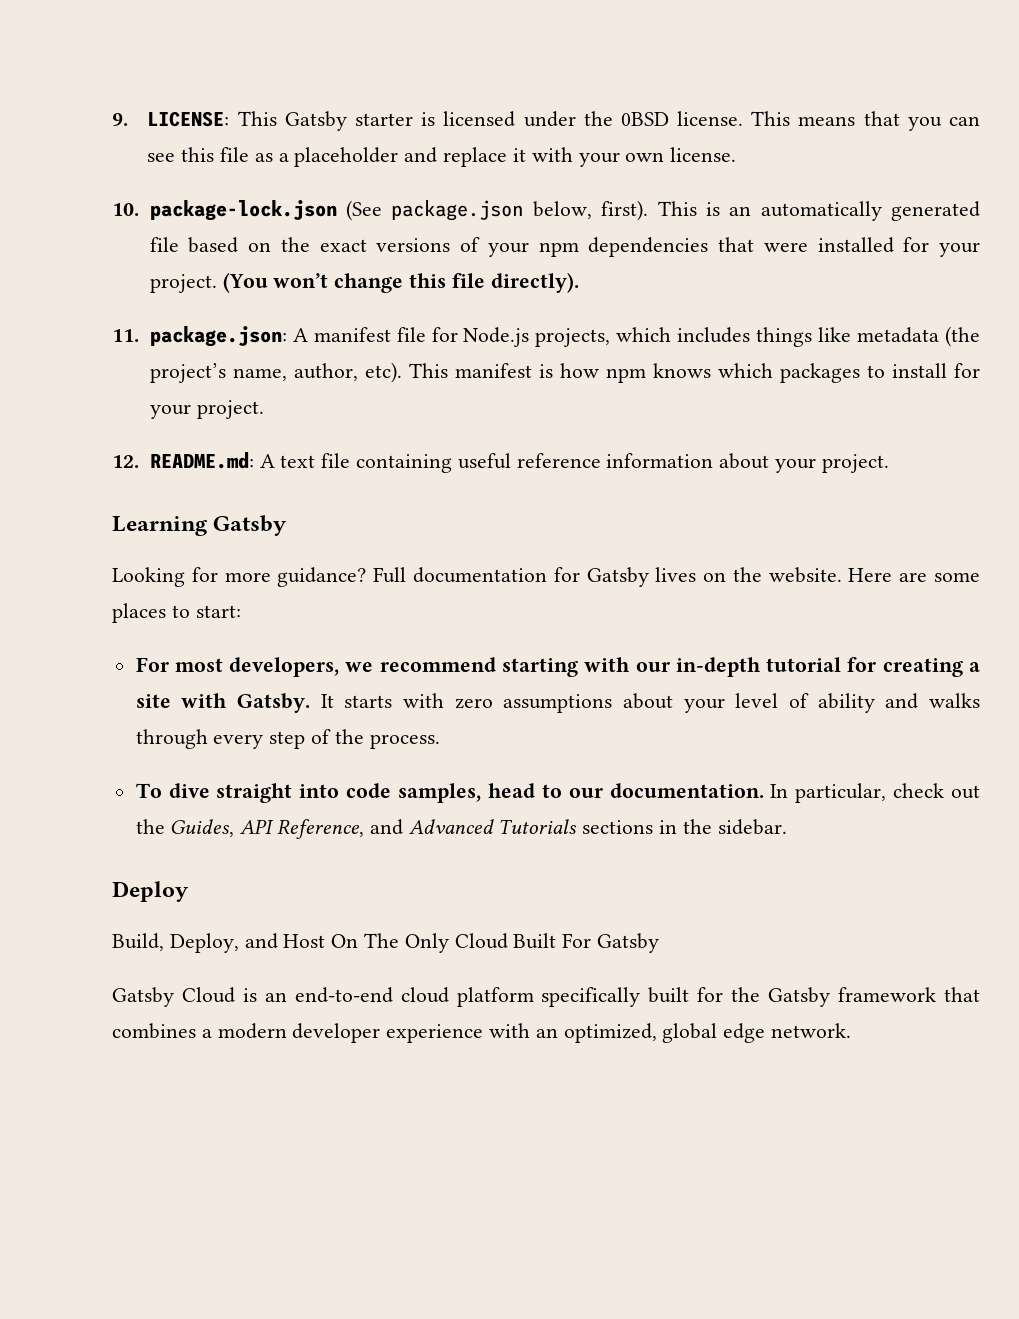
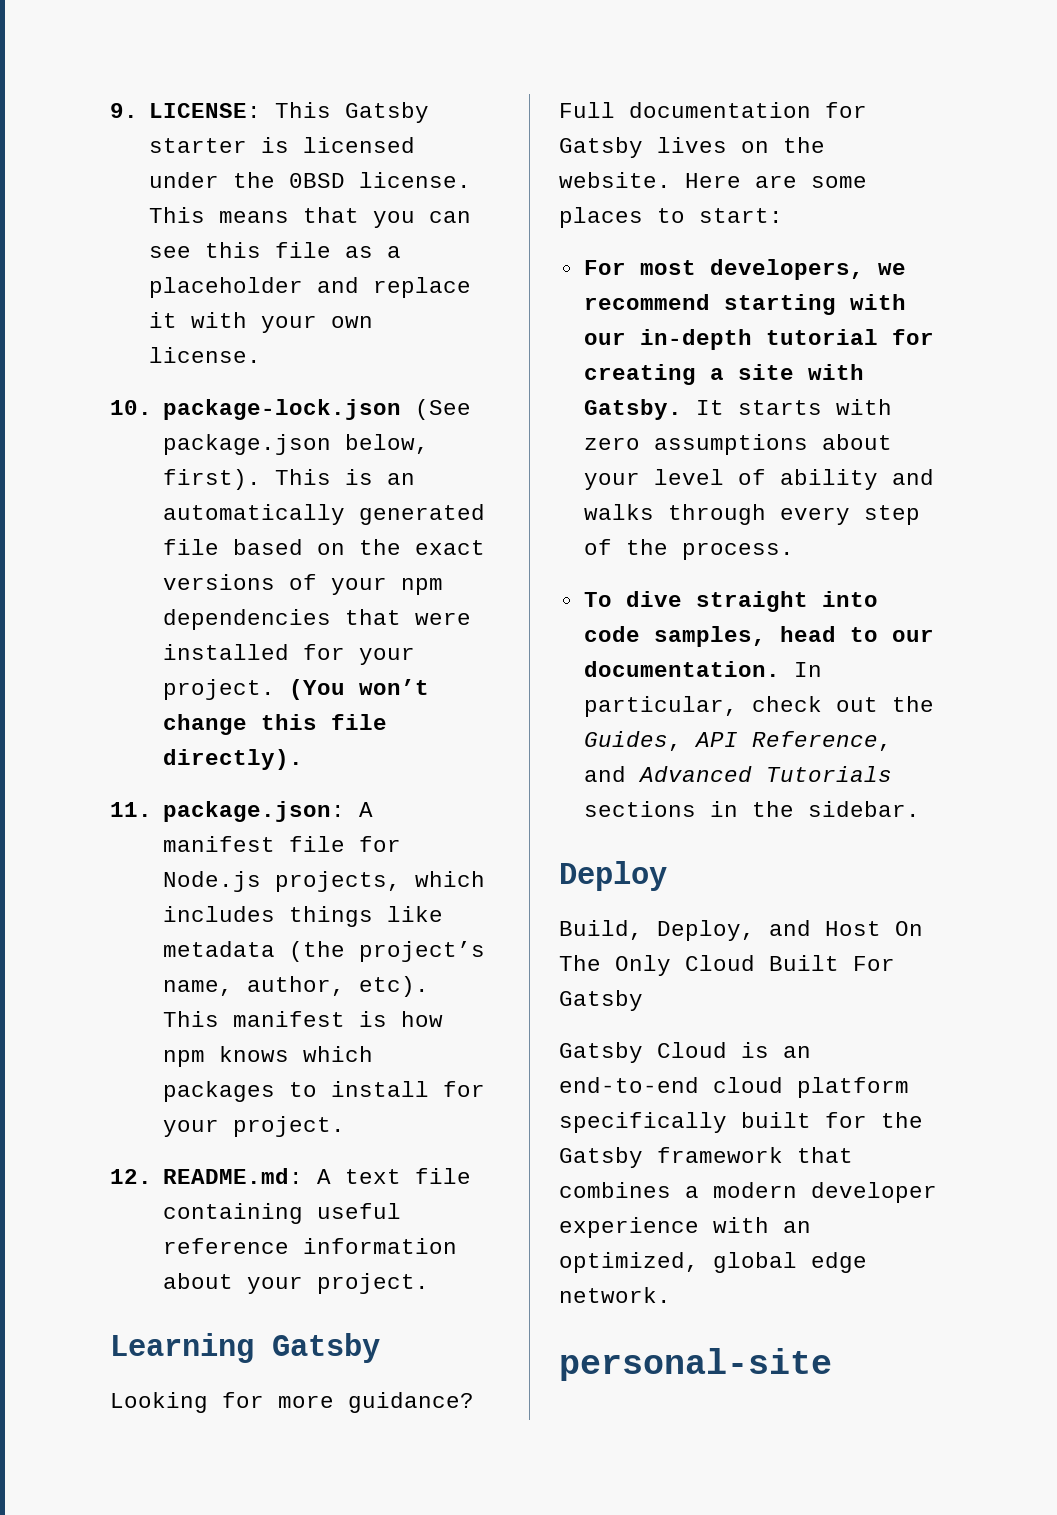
(852, 1030) none -> [559,1348,832,1381] // personal-site

